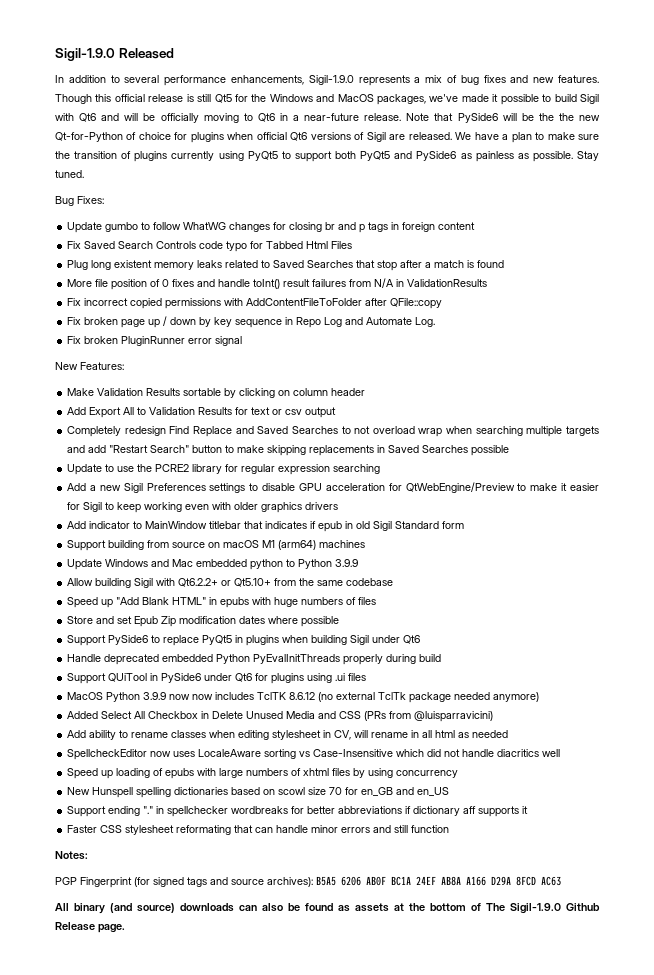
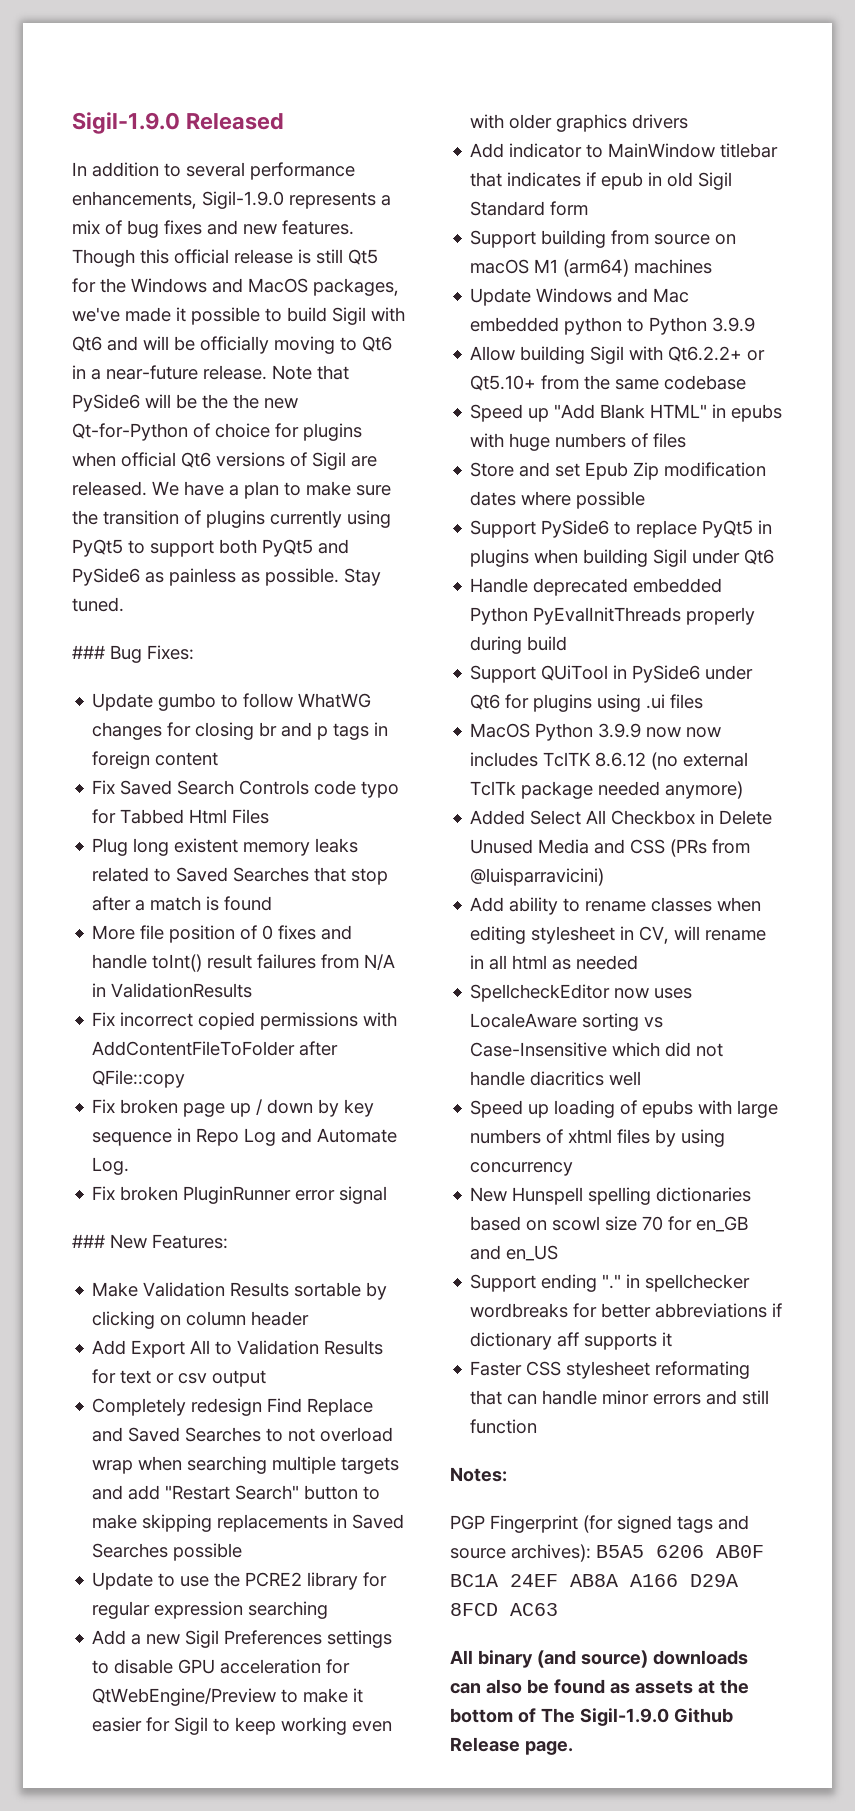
(84, 174) none -> [72,645,105,659] ###
(243, 341) none -> [72,1234,105,1248] ###

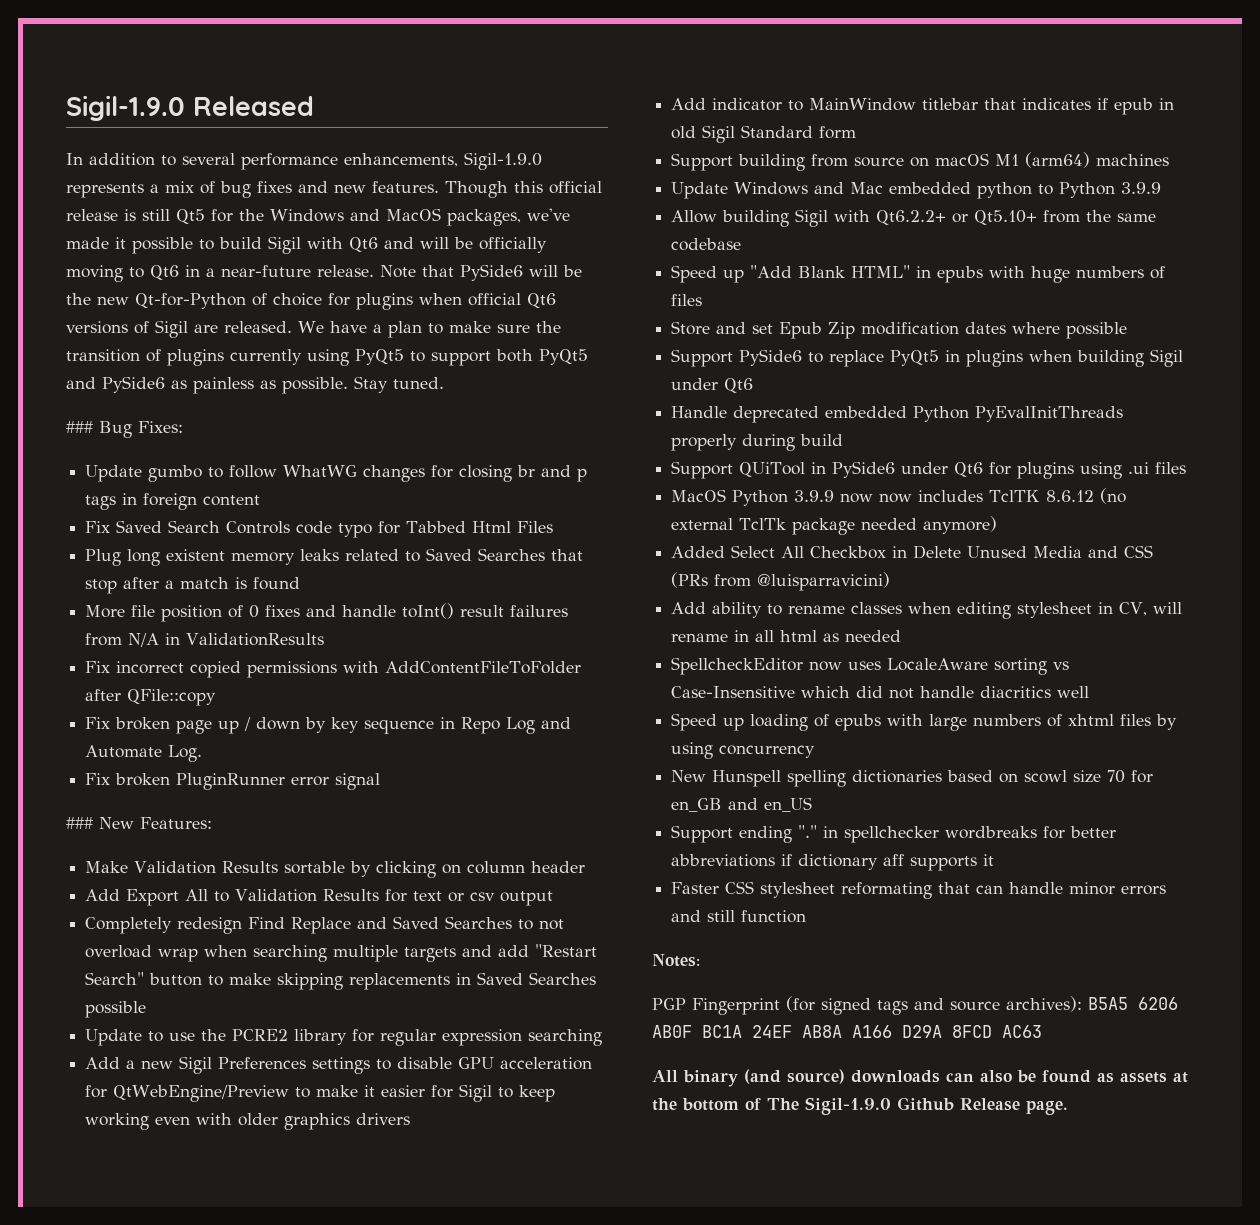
[233,394,259,409] the -> (91, 299) none

